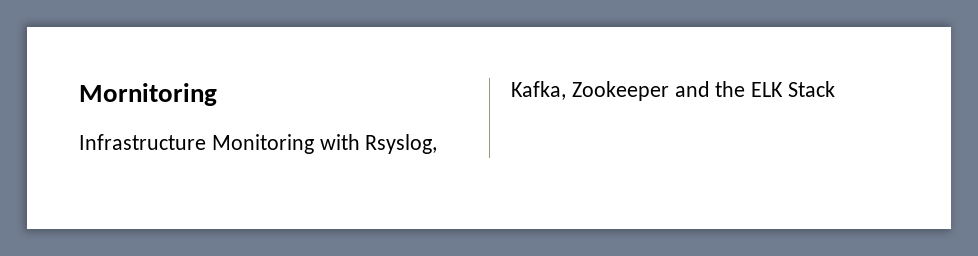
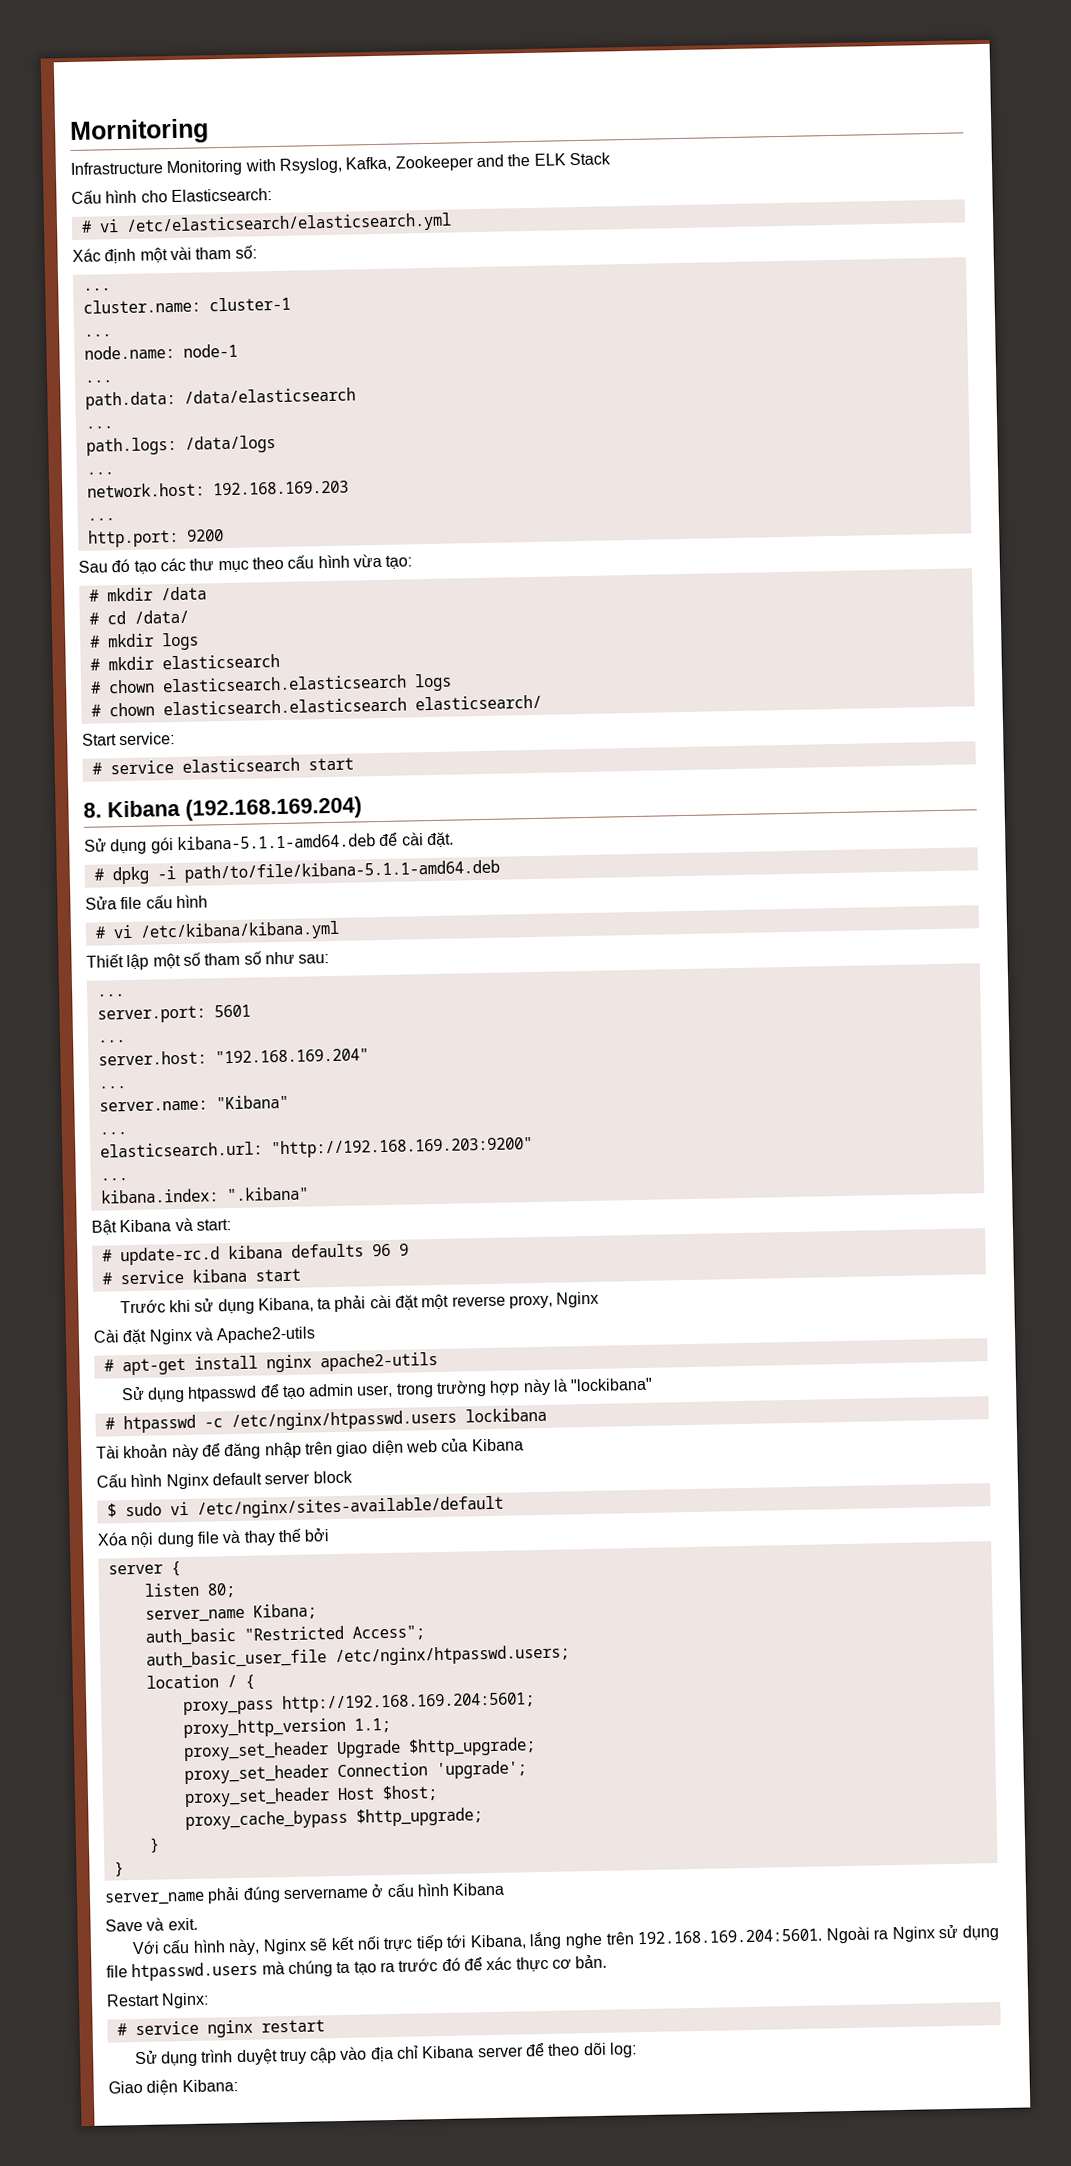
(836, 89) none -> [71,188,272,204] [80,212,452,236] [72,245,257,265] [82,287,111,291] [82,296,291,314] [83,333,112,337] [83,343,238,360] [84,379,113,383] [84,387,356,410] [84,425,114,429] [85,435,276,456] [85,471,114,475] [86,480,349,498] [86,517,115,521] [87,528,224,548] [78,553,413,575] [88,586,207,602] [88,609,189,625] [89,632,199,651] [89,653,280,671] [89,673,452,694] [90,694,542,717] [82,732,176,746] [91,757,354,775] [83,796,362,821] [84,831,454,855] [93,859,500,885] [85,894,208,910] [94,920,340,942] [86,951,330,971] [96,993,125,997] [96,1004,251,1024] [97,1039,126,1043] [97,1048,369,1066] [97,1085,127,1089] [98,1094,289,1112] [98,1131,127,1135] [99,1136,533,1159] [99,1177,128,1181] [100,1186,309,1204] [91,1217,231,1236] [101,1243,409,1266] [101,1268,301,1285] [119,1291,600,1315] [93,1326,317,1346] [103,1351,438,1376] [120,1377,654,1403] [104,1407,547,1434] [96,1438,524,1461] [96,1470,353,1490] [106,1495,504,1519] [97,1528,330,1549] [107,1561,181,1577] [143,1582,236,1598] [144,1603,317,1623] [144,1625,425,1646] [145,1644,570,1669] [145,1674,255,1690] [182,1691,535,1716] [182,1717,391,1739] [182,1737,536,1762] [183,1760,527,1785] [183,1785,438,1808] [184,1807,483,1831] [148,1837,160,1853] [113,1861,124,1877] [104,1882,506,1906] [105,1917,198,1932] [131,1924,999,1956] [106,1954,608,1982] [106,1992,210,2009] [116,2019,325,2038] [134,2042,638,2067] [108,2079,238,2096] // Cấu hình cho Elasticsearch: // # vi /etc/elasticsearch/elasticsearch.yml // Xác định một vài tham số: // ... // cluster.name: cluster-1 // ... // node.name: node-1 // ... // path.data: /data/elasticsearch // ... // path.logs: /data/logs // ... // network.host: 192.168.169.203 // ... // http.port: 9200 // Sau đó tạo các thư mục theo cấu hình vừa tạo: // # mkdir /data // # cd /data/ // # mkdir logs // # mkdir elasticsearch // # chown elasticsearch.elasticsearch logs // # chown elasticsearch.elasticsearch elasticsearch/ // Start service: // # service elasticsearch start // 8. Kibana (192.168.169.204) // Sử dụng gói kibana-5.1.1-amd64.deb để cài đặt. // # dpkg -i path/to/file/kibana-5.1.1-amd64.deb // Sửa file cấu hình // # vi /etc/kibana/kibana.yml // Thiết lập một số tham số như sau: // ... // server.port: 5601 // ... // server.host: "192.168.169.204" // ... // server.name: "Kibana" // ... // elasticsearch.url: "http://192.168.169.203:9200" // ... // kibana.index: ".kibana" // Bật Kibana và start: // # update-rc.d kibana defaults 96 9 // # service kibana start // Trước khi sử dụng Kibana, ta phải cài đặt một reverse proxy, Nginx // Cài đặt Nginx và Apache2-utils // # apt-get install nginx apache2-utils // Sử dụng htpasswd để tạo admin user, trong trường hợp này là "lockibana" // # htpasswd -c /etc/nginx/htpasswd.users lockibana // Tài khoản này để đăng nhập trên giao diện web của Kibana // Cấu hình Nginx default server block // $ sudo vi /etc/nginx/sites-available/default // Xóa nội dung file và thay thế bởi // server { // listen 80; // server_name Kibana; // auth_basic "Restricted Access"; // auth_basic_user_file /etc/nginx/htpasswd.users; // location / { // proxy_pass http://192.168.169.204:5601; // proxy_http_version 1.1; // proxy_set_header Upgrade $http_upgrade; // proxy_set_header Connection 'upgrade'; // proxy_set_header Host $host; // proxy_cache_bypass $http_upgrade; // } // } // server_name phải đúng servername ở cấu hình Kibana // Save và exit. // Với cấu hình này, Nginx sẽ kết nối trực tiếp tới Kibana, lắng nghe trên 192.168.169.204:5601. Ngoài ra Nginx sử dụng file htpasswd.users mà chúng ta tạo ra trước đó để xác thực cơ bản. // Restart Nginx: // # service nginx restart // Sử dụng trình duyệt truy cập vào địa chỉ Kibana server để theo dõi log: // Giao diện Kibana:

